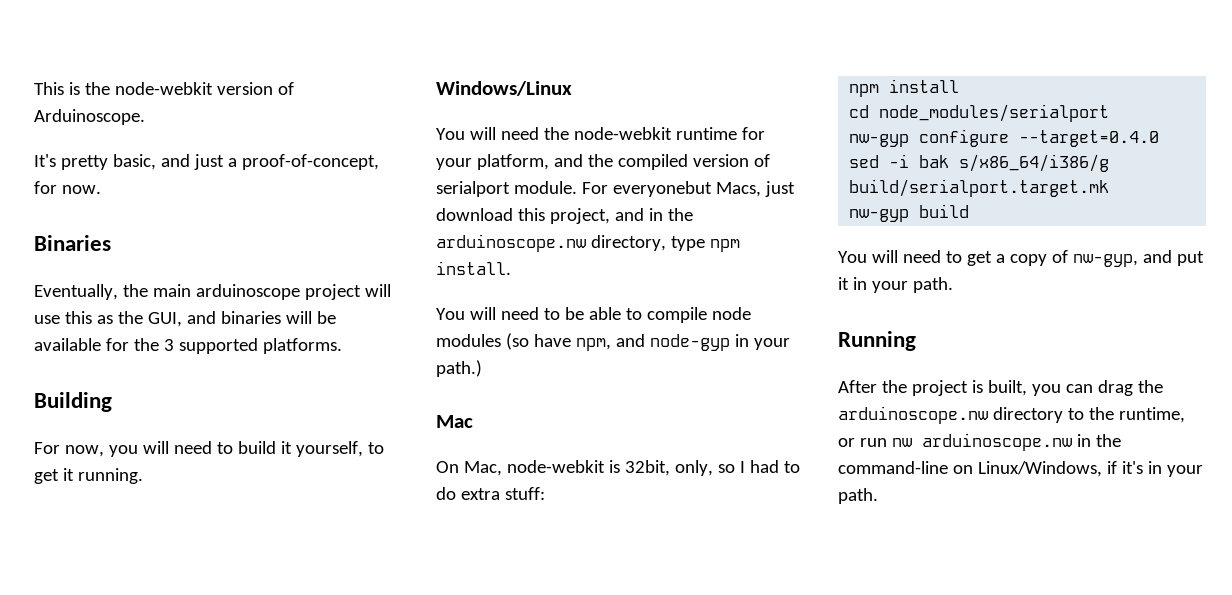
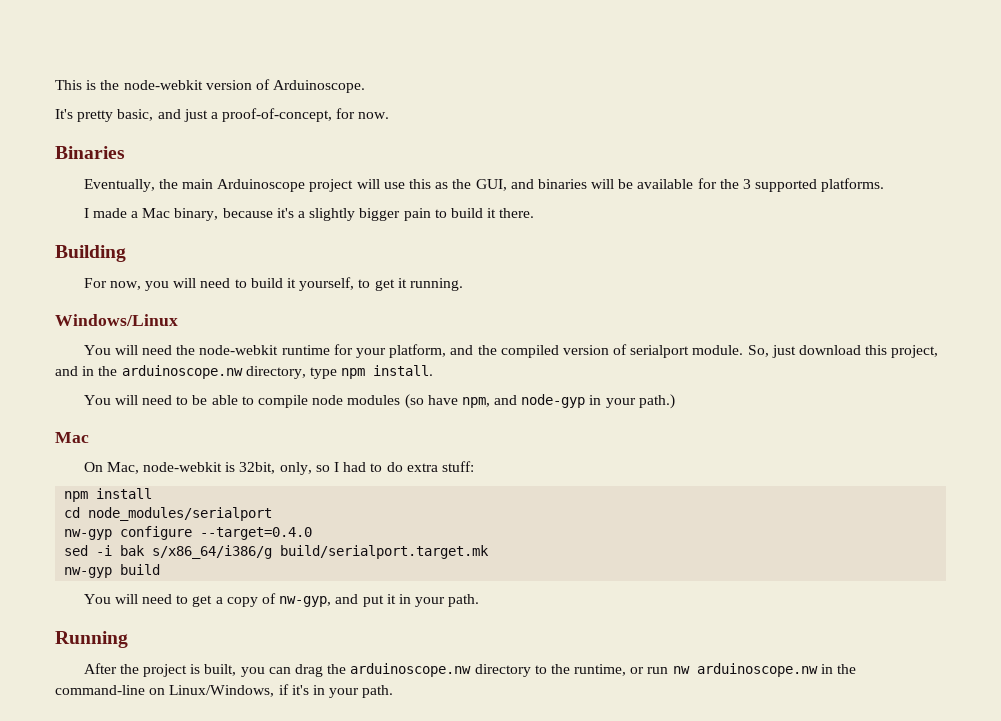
[195,284,300,300] arduinoscope -> [217,179,306,192] Arduinoscope
(342, 346) none -> [83,208,535,221] // I made a Mac binary, because it's a slightly bigger pain to build it there.
[581,181,761,197] For everyonebut Macs, -> [747,345,769,357] So,

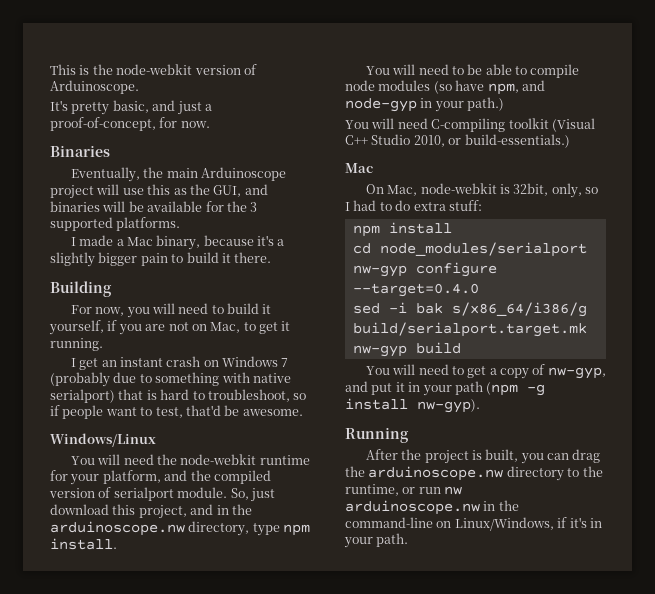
[358,278,463,291] to get it running. -> [107,320,291,335] [50,338,103,351] [70,356,289,370] [50,372,291,387] [50,389,307,403] [50,405,303,419] if you are not on Mac, to get it running. // I get an instant crash on Windows 7 (probably due to something with native serialport) that is hard to troubleshoot, so if people want to test, that'd be awesome.
(675, 401) none -> [345,118,595,132] [345,134,570,148] // You will need C-compiling toolkit (Visual C++ Studio 2010, or build-essentials.)
[448,594,480,607] path. -> [454,381,546,396] [345,398,480,413] path (npm -g install nw-gyp).

